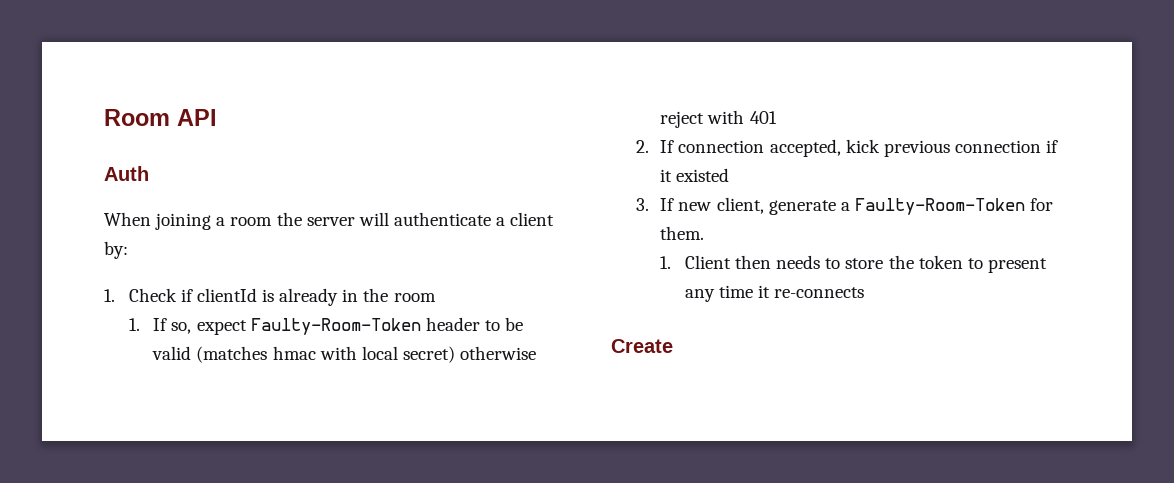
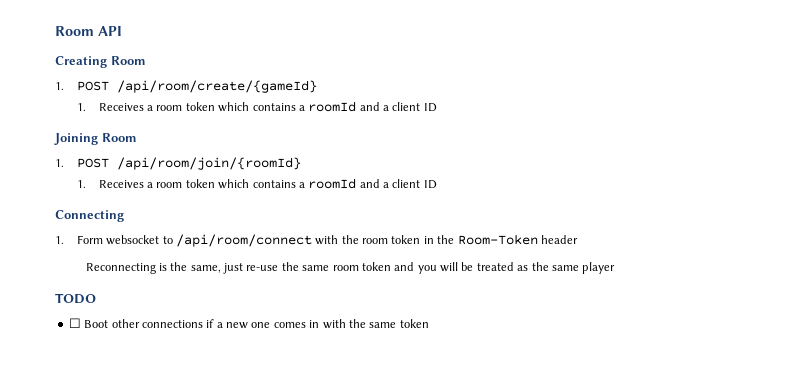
[104,166,149,181] [104,212,555,230] [104,241,128,259] [104,288,436,306] [128,317,524,335] [152,346,537,363] [660,110,777,128] [635,139,1059,157] [660,168,730,182] [635,197,1054,215] [660,226,705,240] [660,255,1047,273] [684,285,865,302] [611,339,673,353] Auth // When joining a room the server will authenticate a client by: // 1. Check if clientId is already in the room // 1. If so, expect Faulty-Room-Token header to be valid (matches hmac with local secret) otherwise reject with 401 // 2. If connection accepted, kick previous connection if it existed // 3. If new client, generate a Faulty-Room-Token for them. // 1. Client then needs to store the token to present any time it re-connects // Create -> [55,56,146,68] [55,80,317,93] [76,101,437,112] [54,133,137,145] [55,157,301,170] [76,178,437,189] [55,210,124,222] [55,234,578,247] [85,262,616,274] [55,293,96,304] [68,318,429,329] Creating Room // 1. POST /api/room/create/{gameId} // 1. Receives a room token which contains a roomId and a client ID // Joining Room // 1. POST /api/room/join/{roomId} // 1. Receives a room token which contains a roomId and a client ID // Connecting // 1. Form websocket to /api/room/connect with the room token in the Room-Token header // Reconnecting is the same, just re-use the same room token and you will be treated as the same player // TODO // ☐ Boot other connections if a new one comes in with the same token

